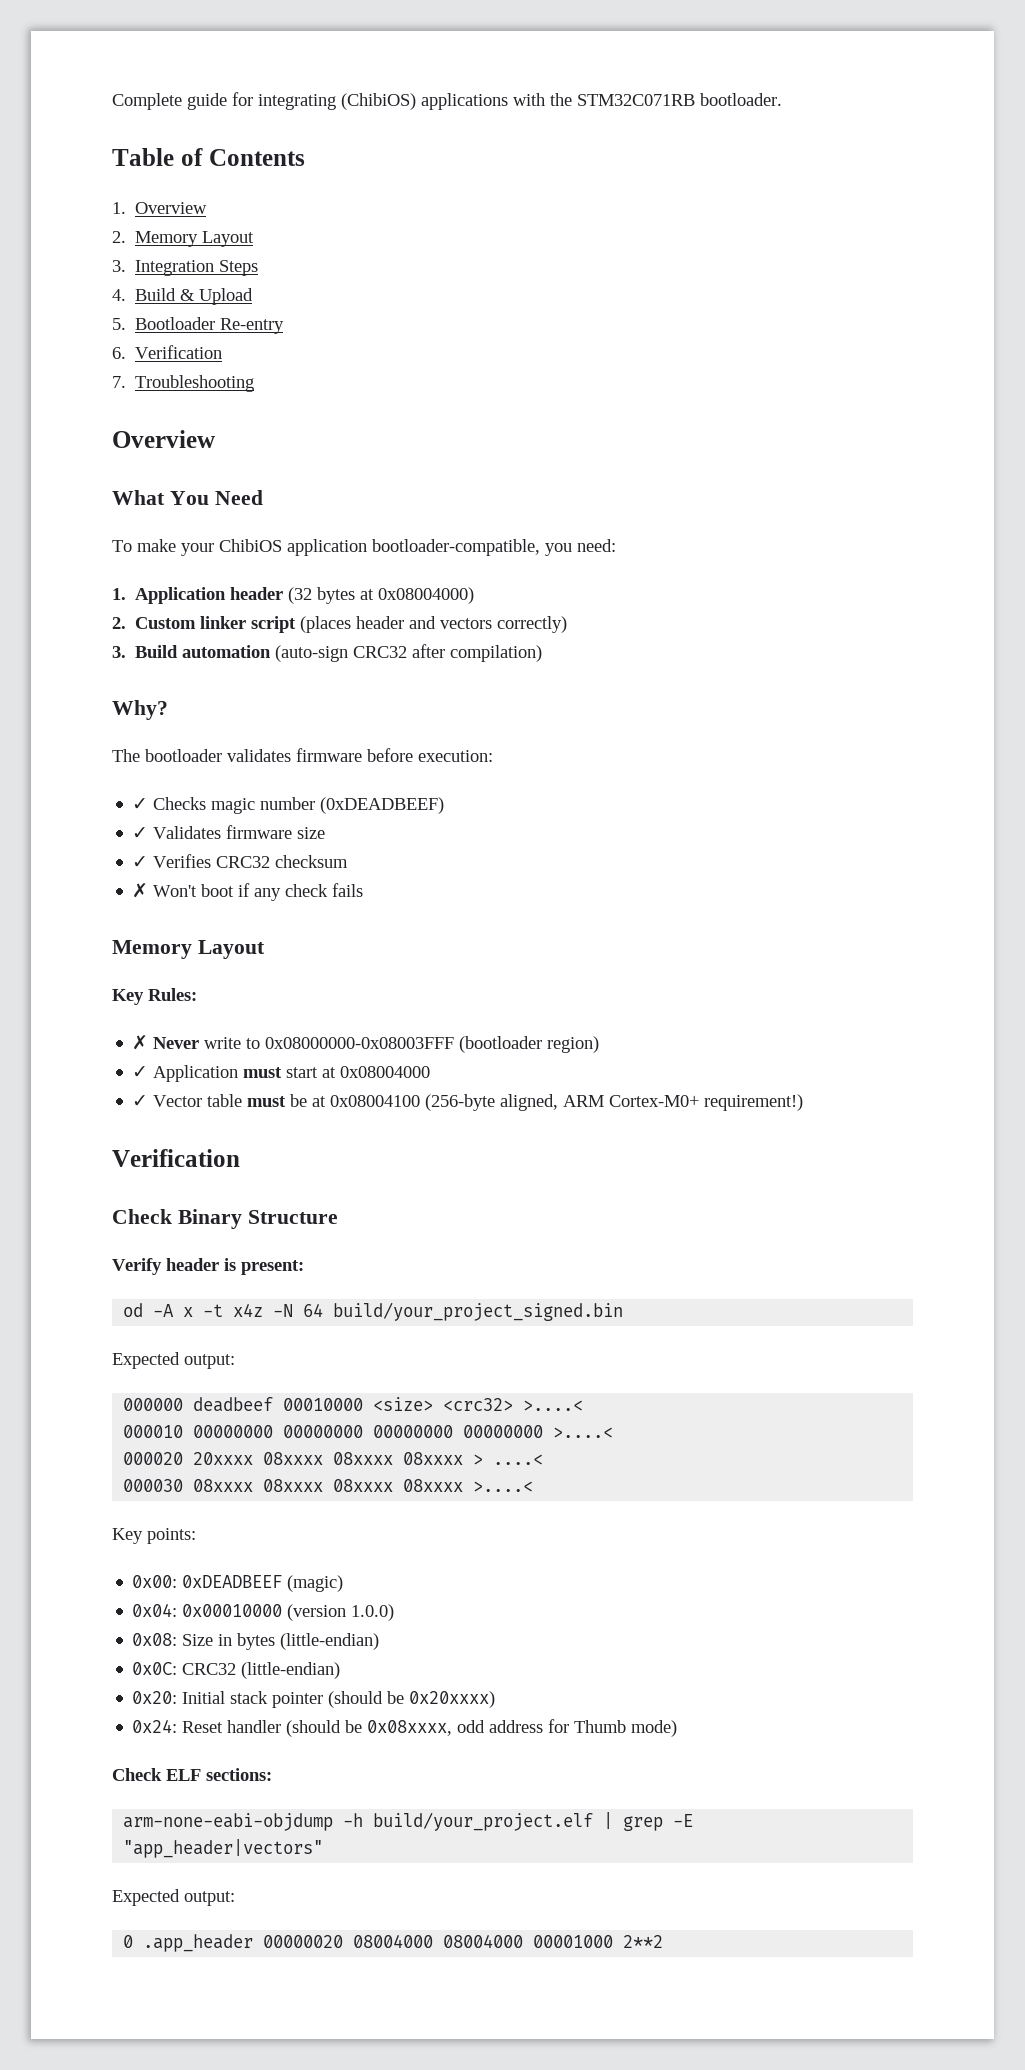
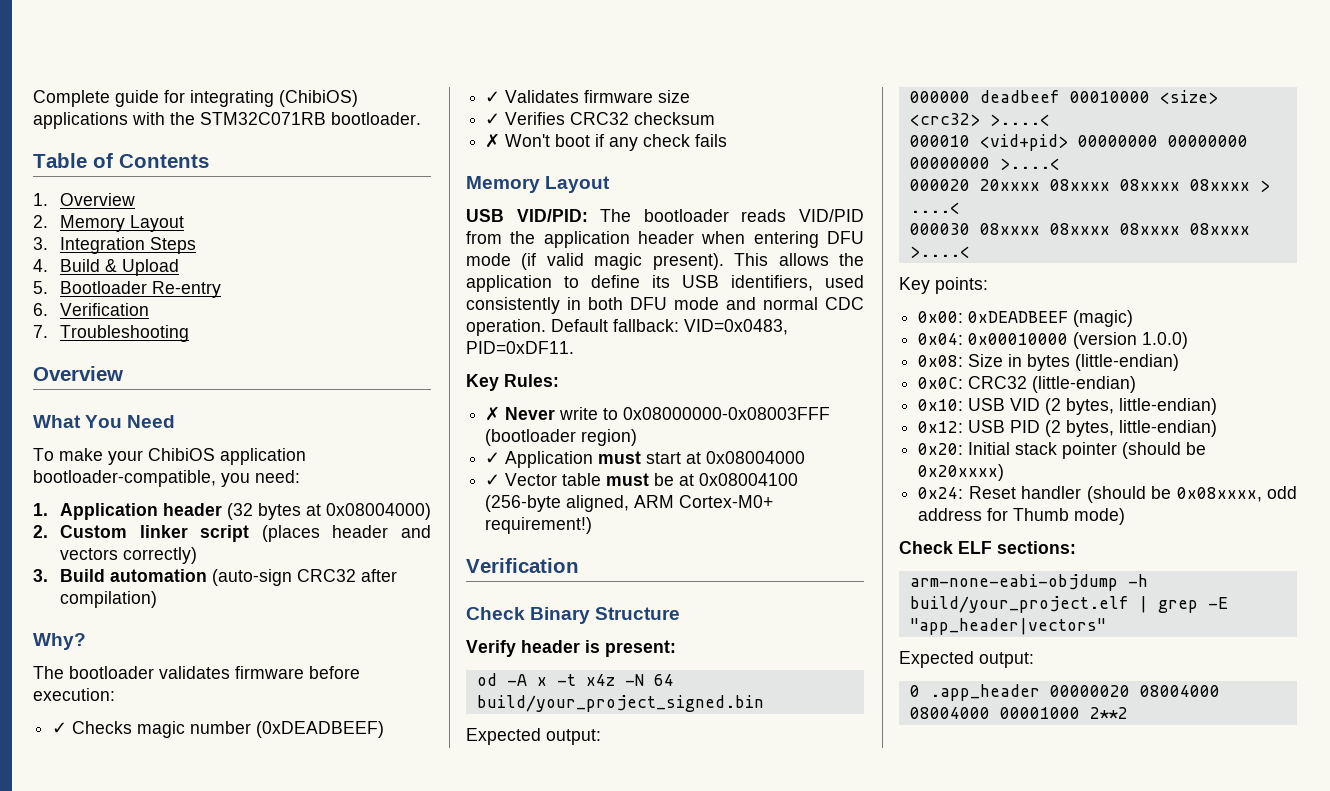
(265, 949) none -> [466,209,864,222] [466,231,864,248] [466,253,864,270] [466,275,864,292] [466,297,864,314] [466,319,788,336] [466,341,574,354] // USB VID/PID: The bootloader reads VID/PID from the application header when entering DFU mode (if valid magic present). This allows the application to define its USB identifiers, used consistently in both DFU mode and normal CDC operation. Default fallback: VID=0x0483, PID=0xDF11.
[193,1425,274,1438] 00000000 -> [979,134,1068,151] <vid+pid>
(341, 1670) none -> [918,398,1218,415] [918,420,1218,437] // 0x10: USB VID (2 bytes, little-endian) // 0x12: USB PID (2 bytes, little-endian)

